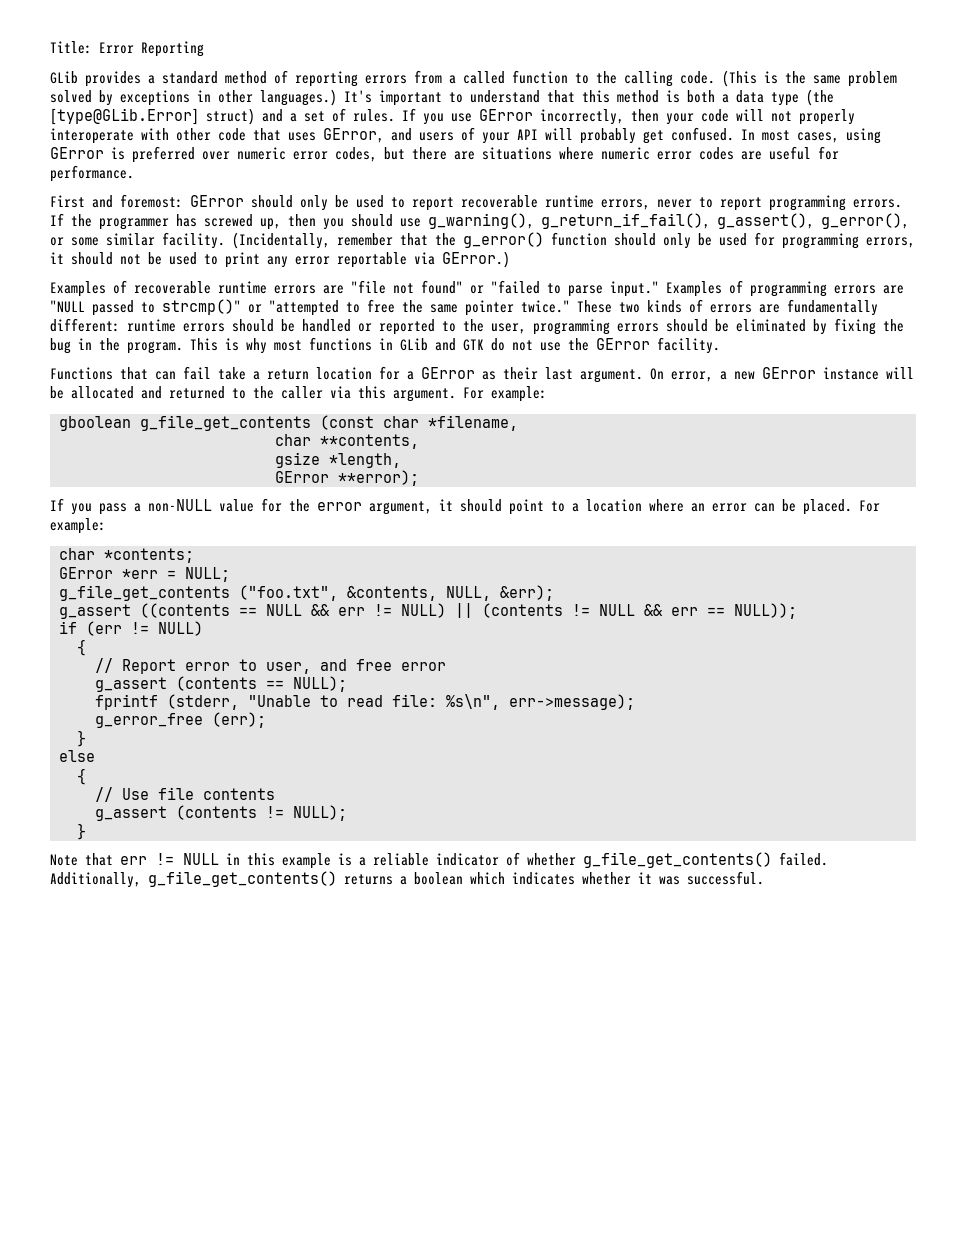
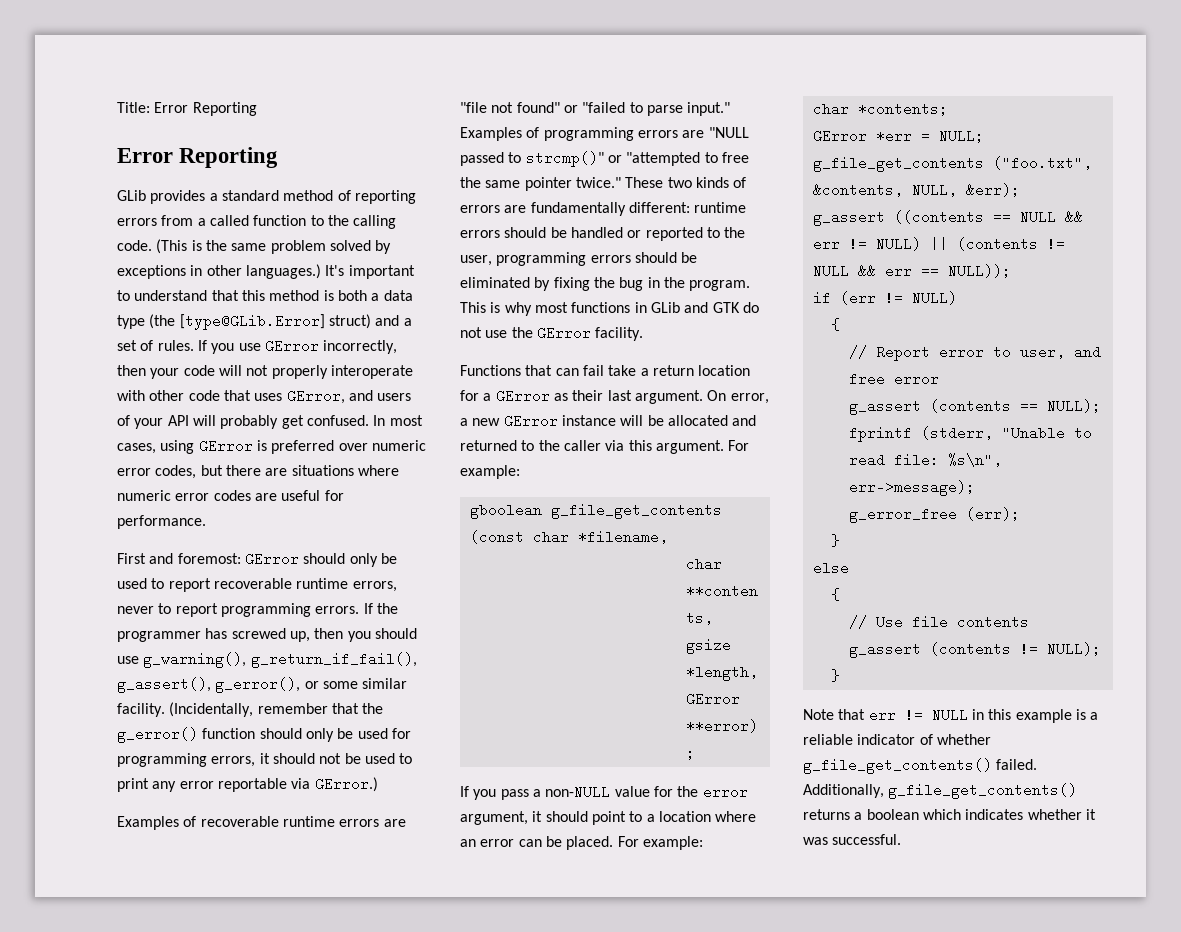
(204, 49) none -> [117,147,279,168] // Error Reporting

